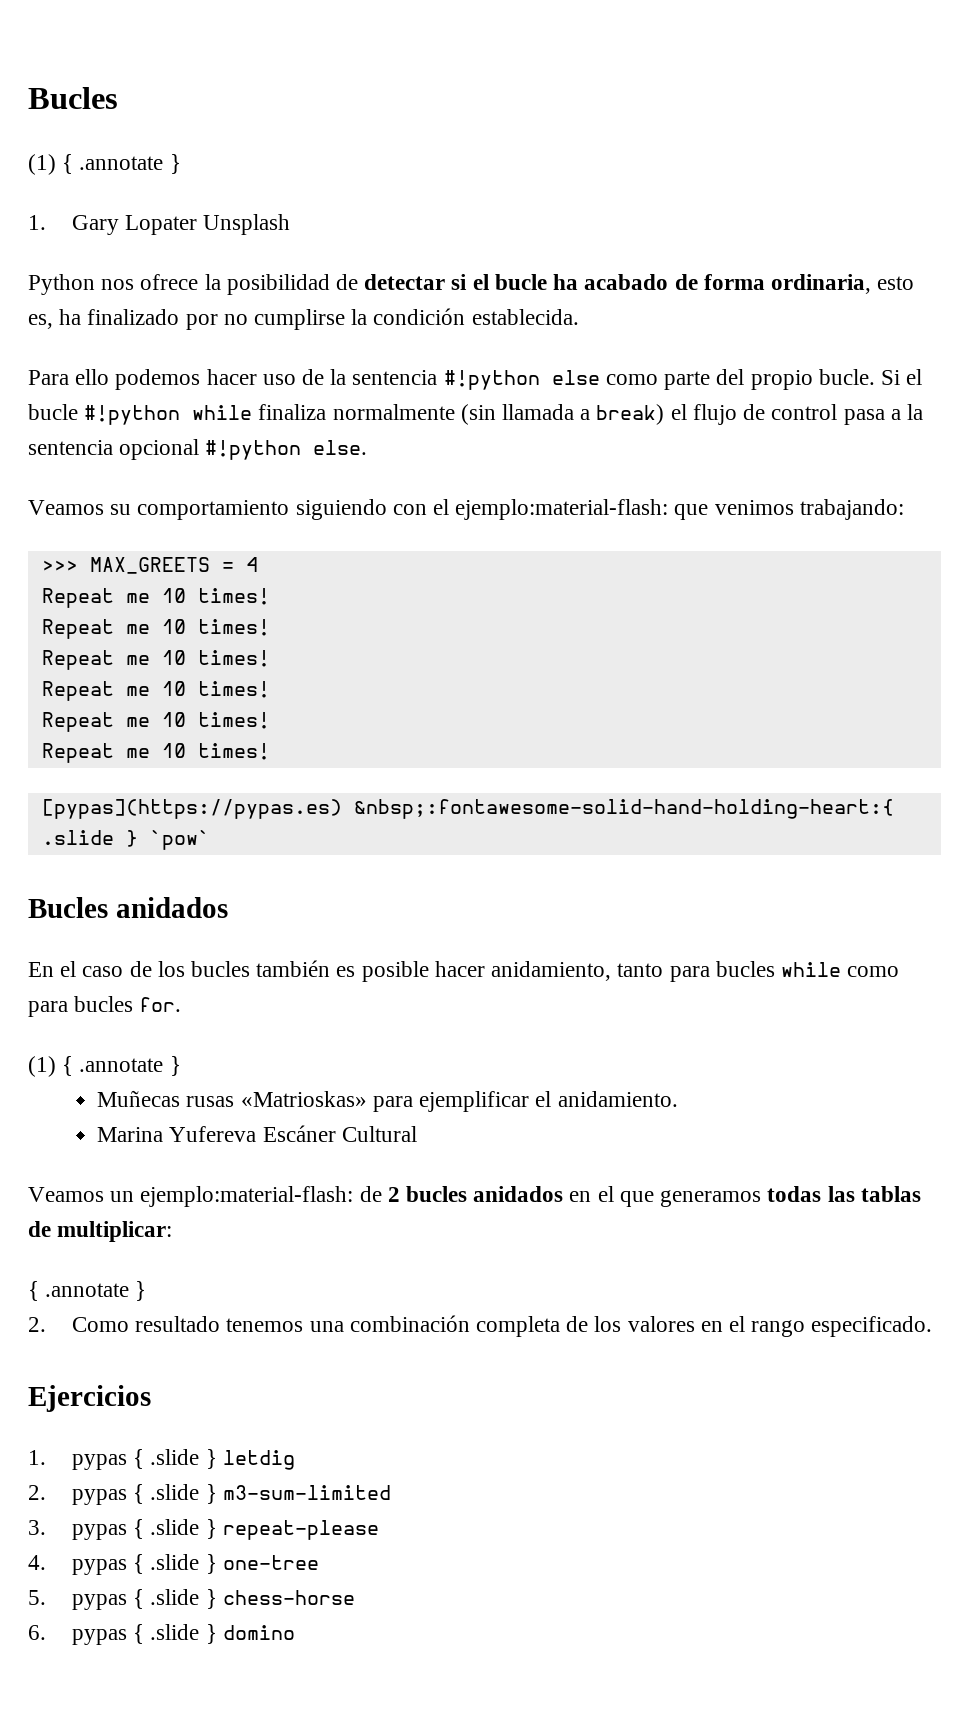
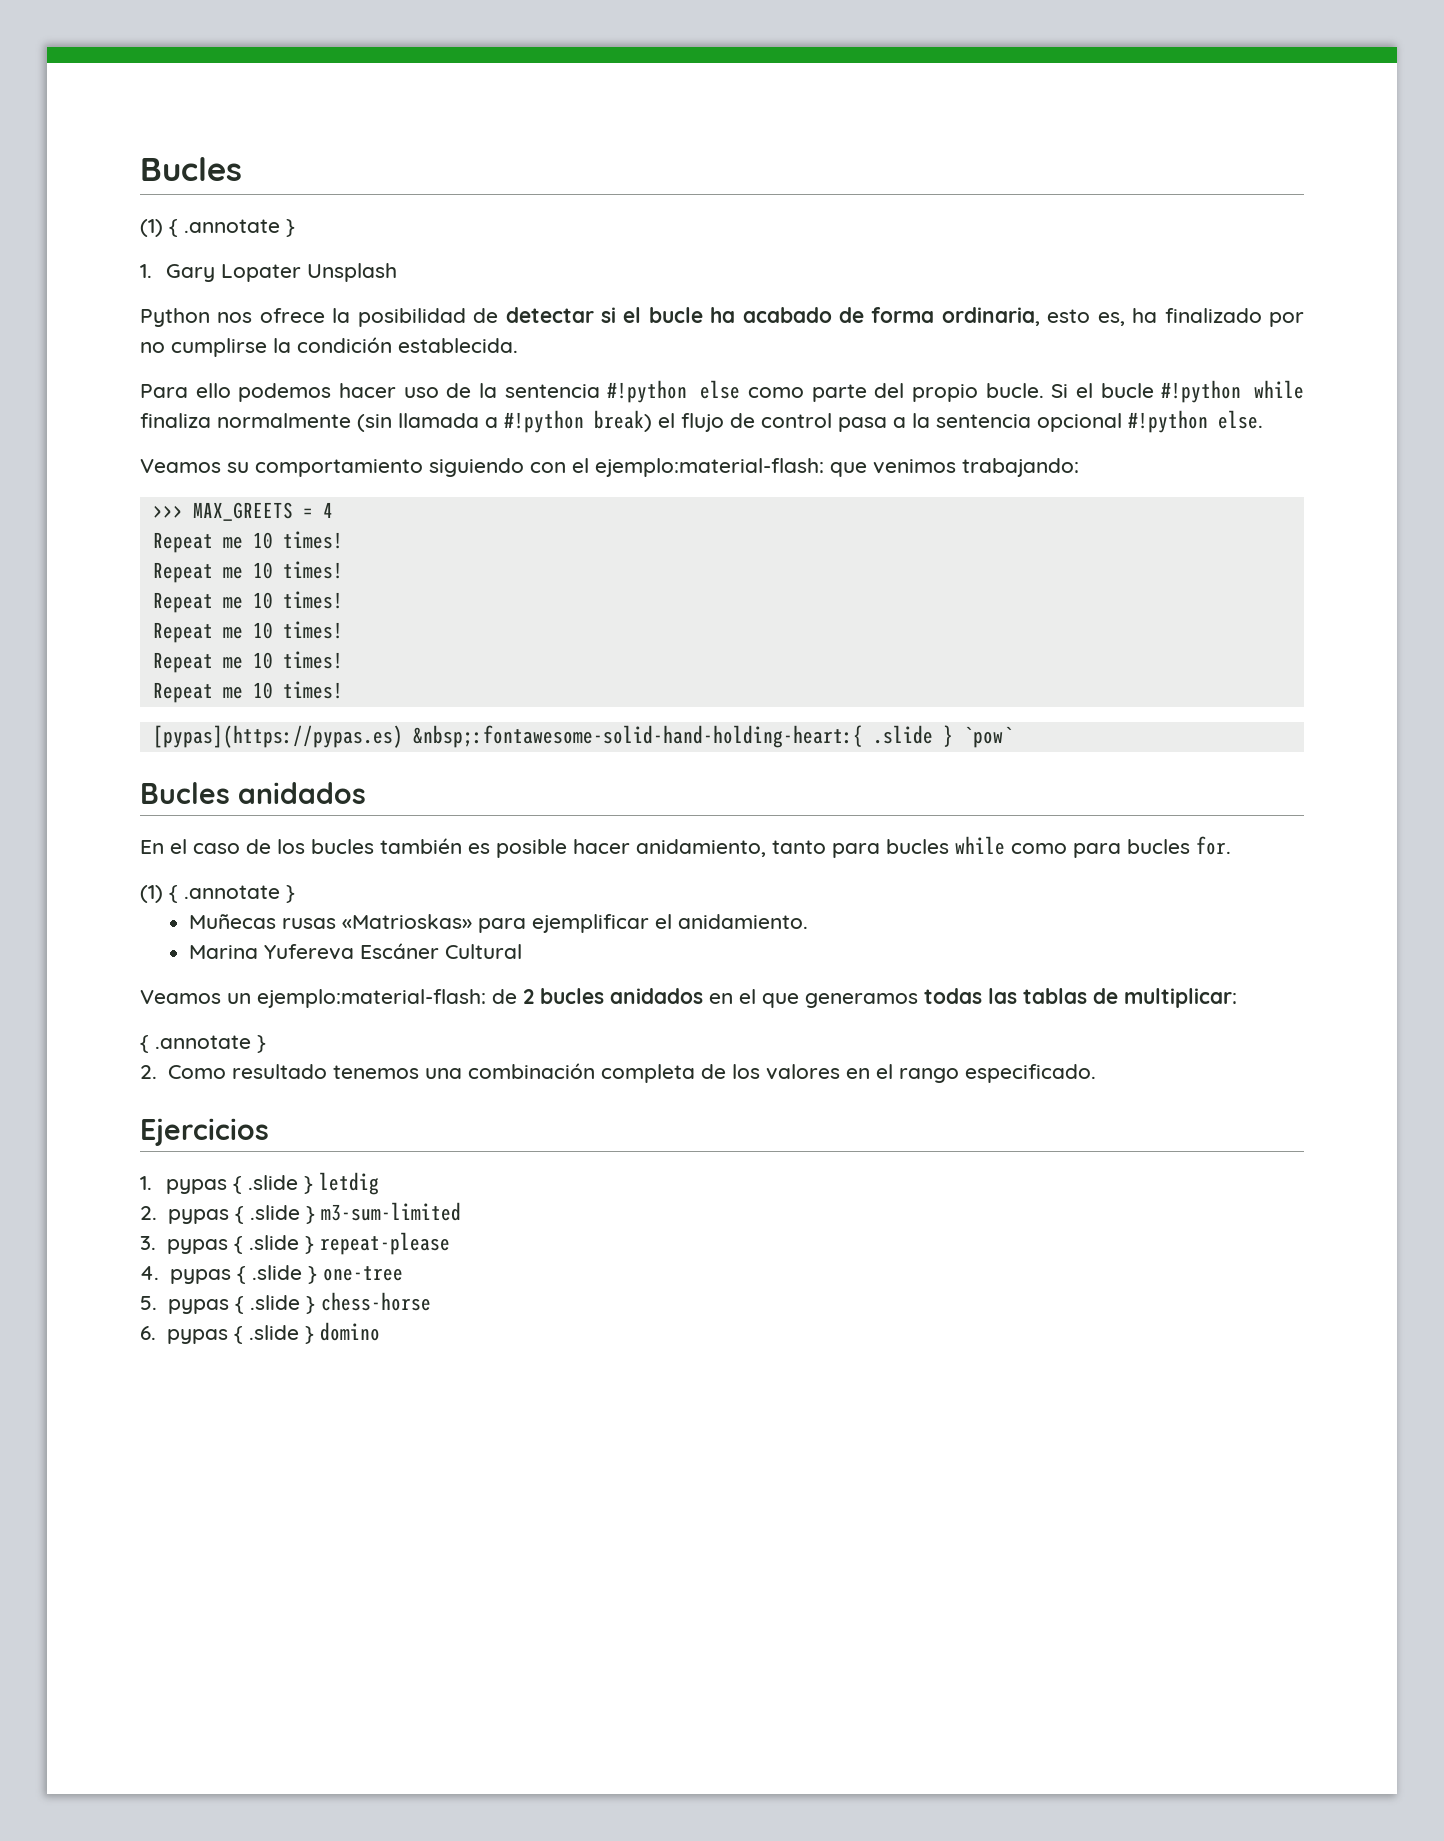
(591, 414) none -> [504,410,584,433] #!python

